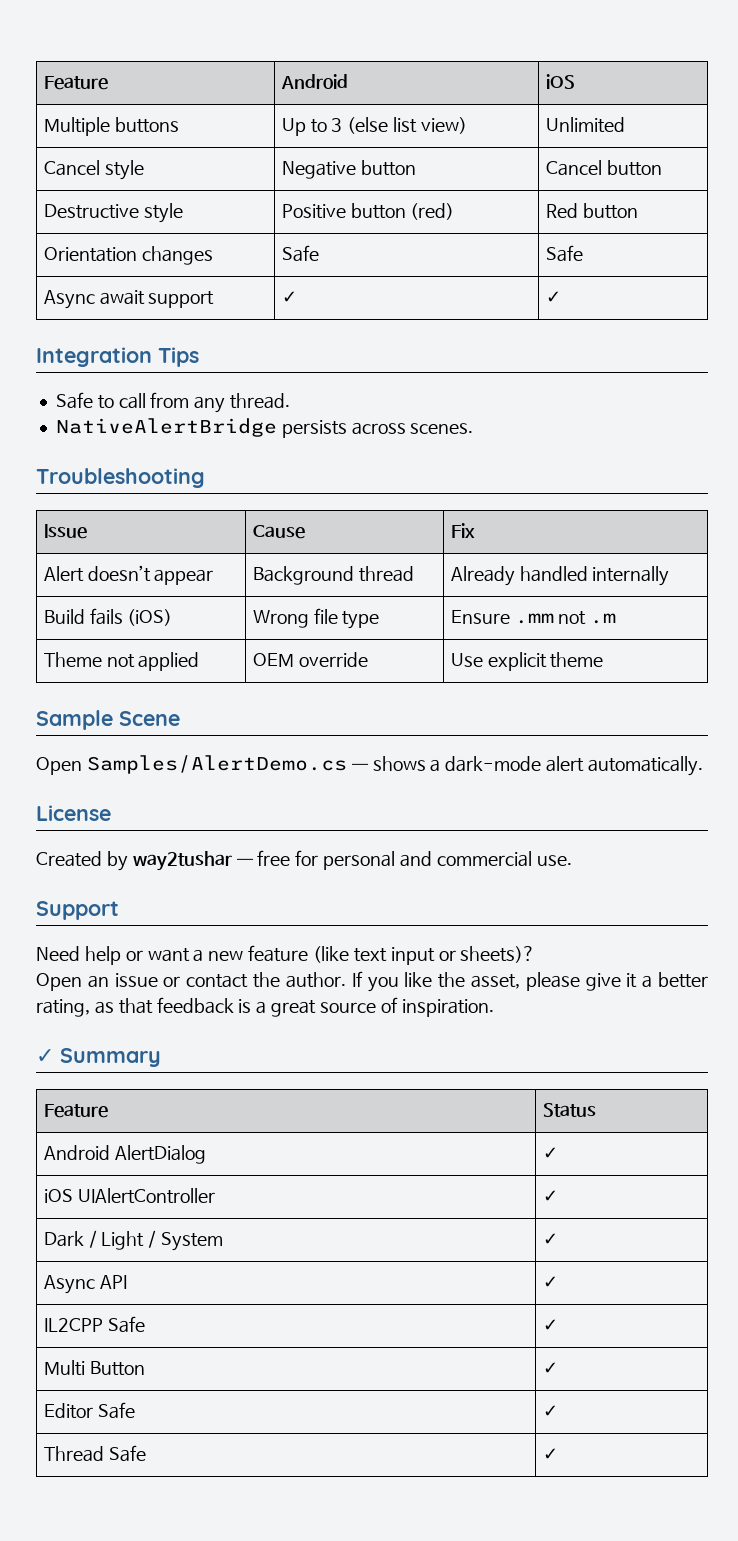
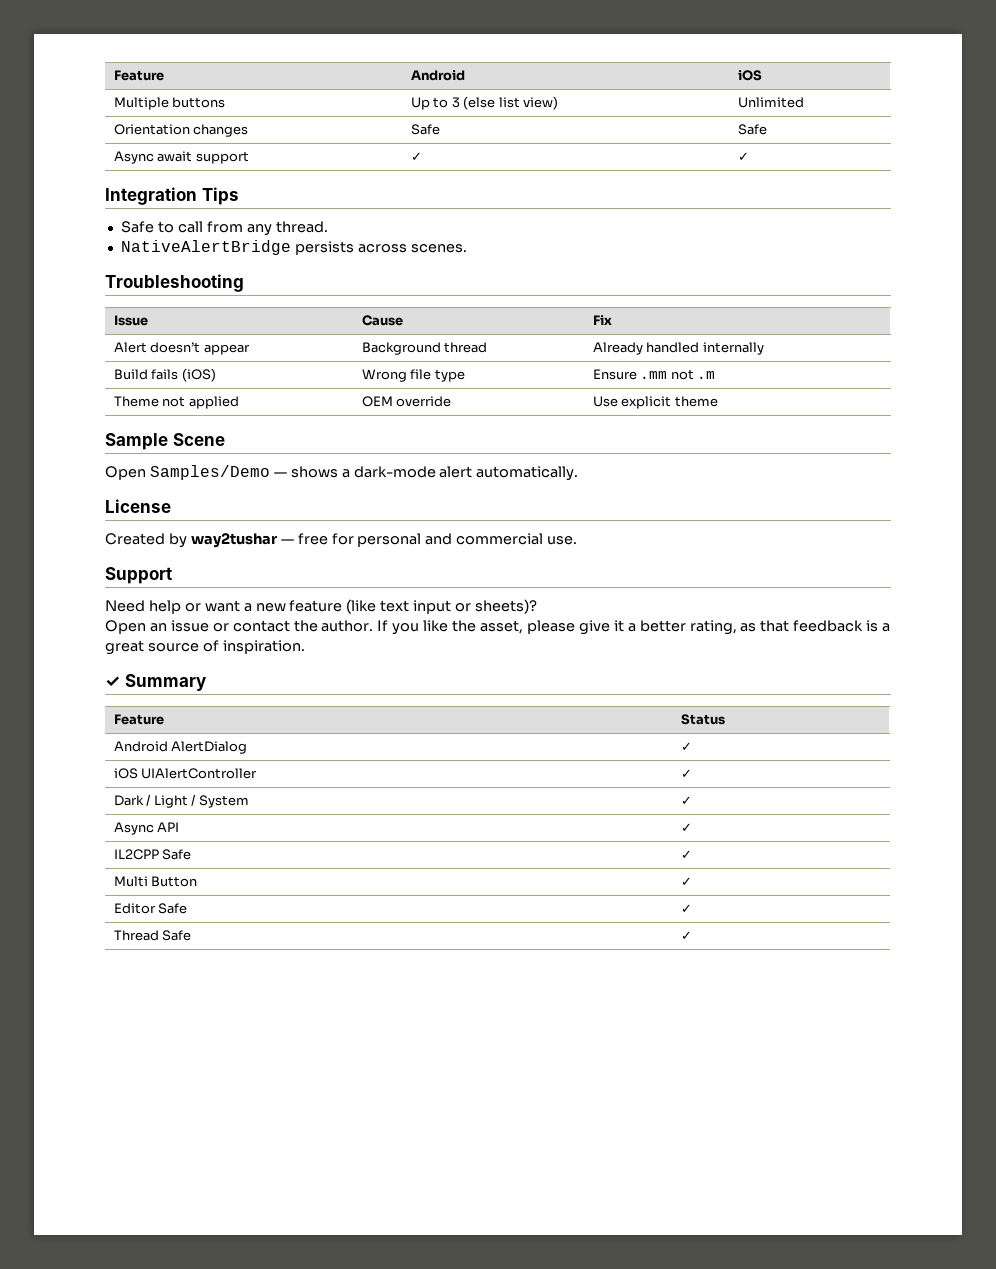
[43,160,144,180] [281,160,416,179] [545,160,662,176] [43,203,183,223] [281,203,455,220] [545,203,638,219] // Cancel style | Negative button | Cancel button // Destructive style | Positive button (red) | Red button -> (804, 102) none
[86,755,347,774] Samples/AlertDemo.cs -> [149,465,270,480] Samples/Demo

